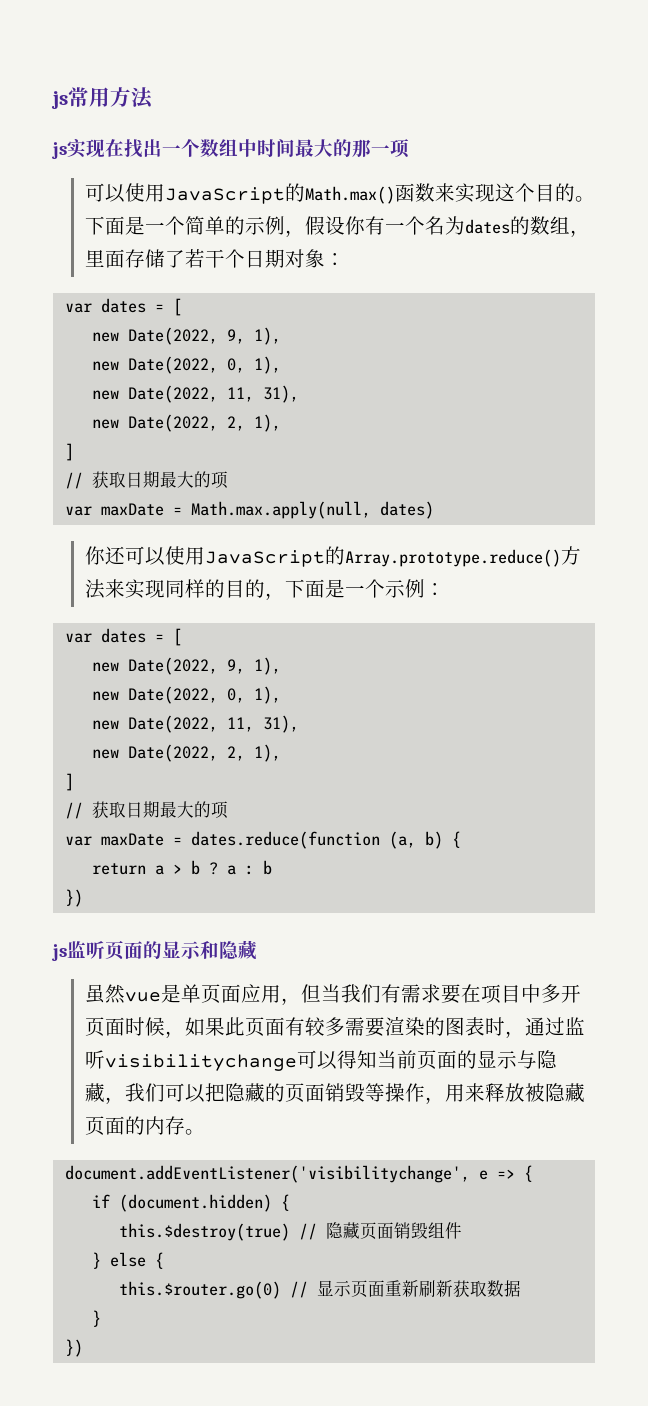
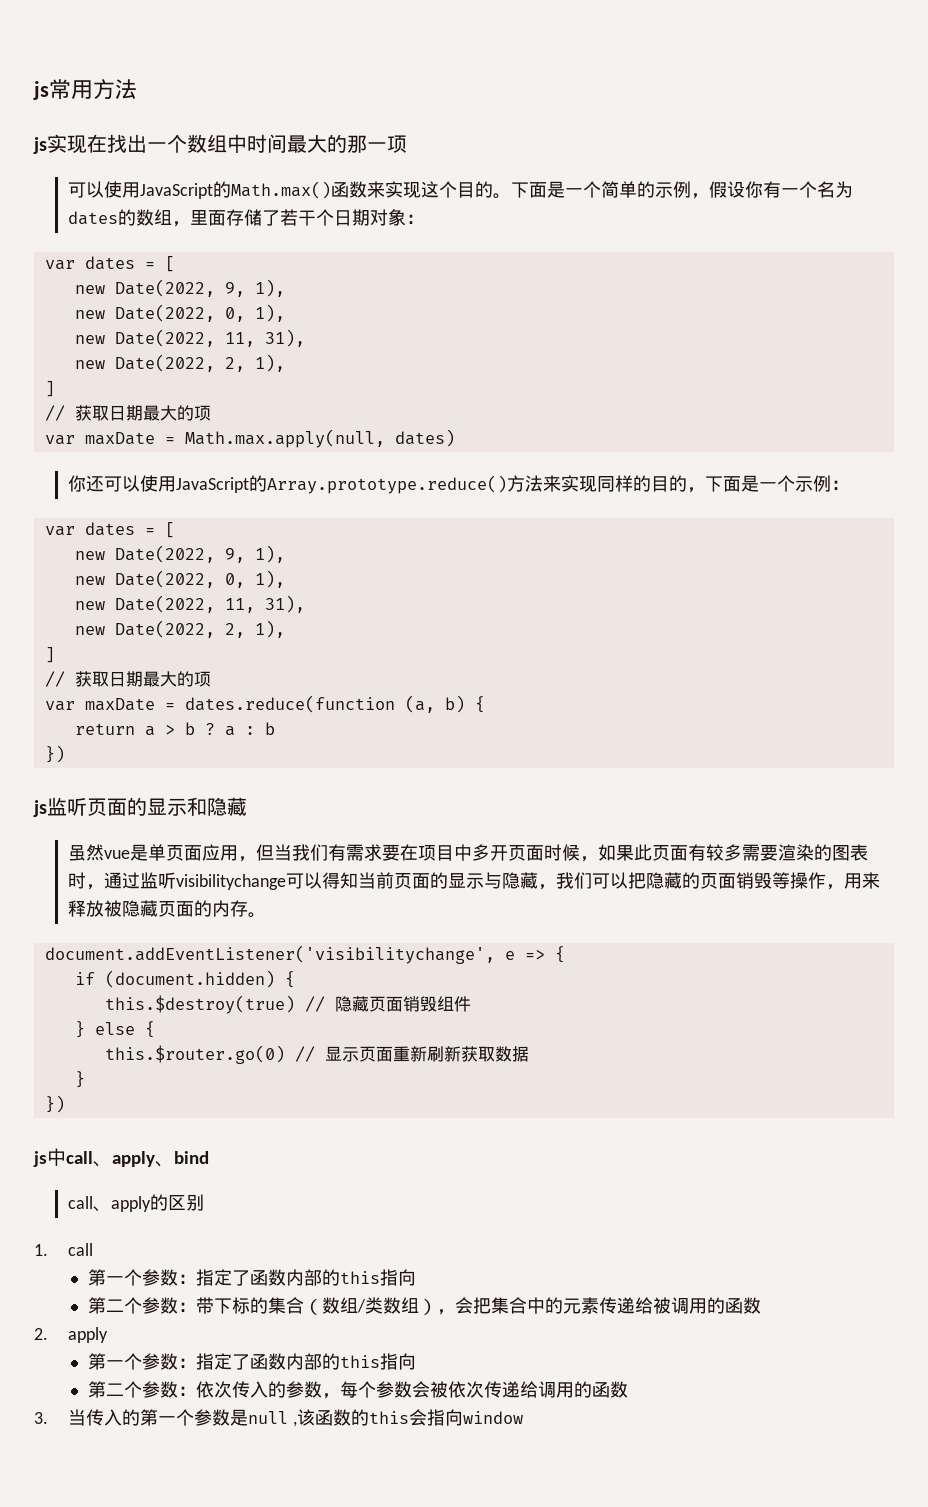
(83, 1348) none -> [33,1148,209,1167] [67,1194,204,1212] [34,1243,93,1256] [87,1269,416,1286] [87,1297,761,1315] [34,1327,108,1343] [87,1353,416,1370] [87,1381,628,1399] [34,1409,523,1427] // js中call、apply、bind // call、apply的区别 // 1. call // 第一个参数：指定了函数内部的this指向 // 第二个参数：带下标的集合（数组/类数组），会把集合中的元素传递给被调用的函数 // 2. apply // 第一个参数：指定了函数内部的this指向 // 第二个参数：依次传入的参数，每个参数会被依次传递给调用的函数 // 3.当传入的第一个参数是null ,该函数的this会指向window

